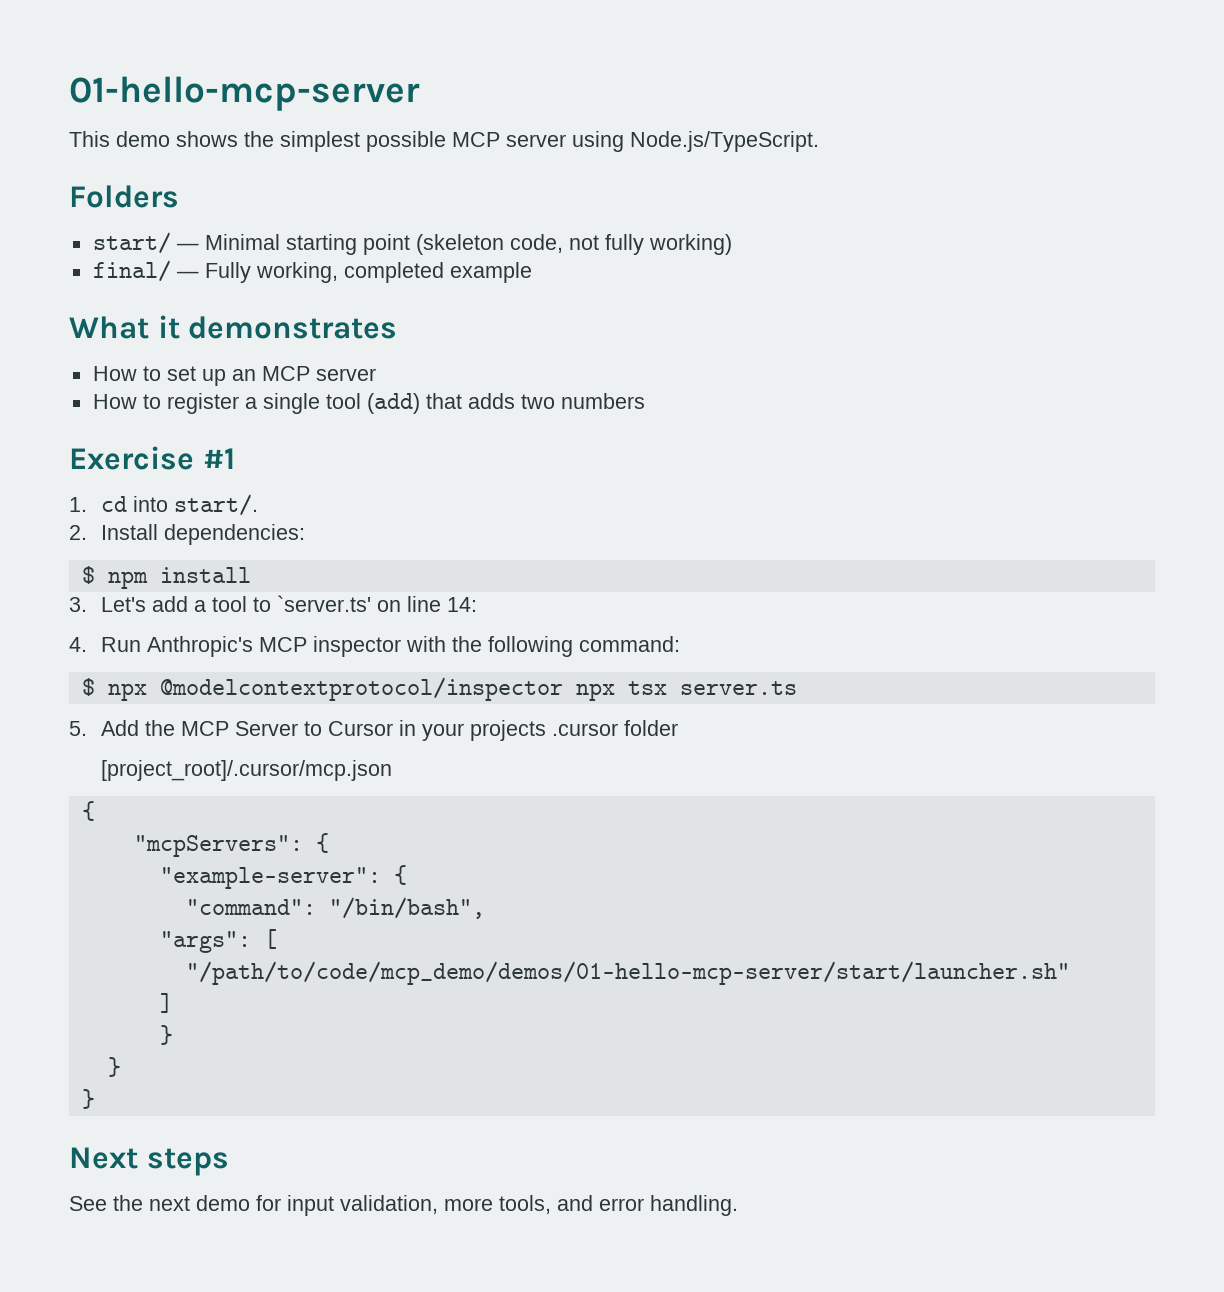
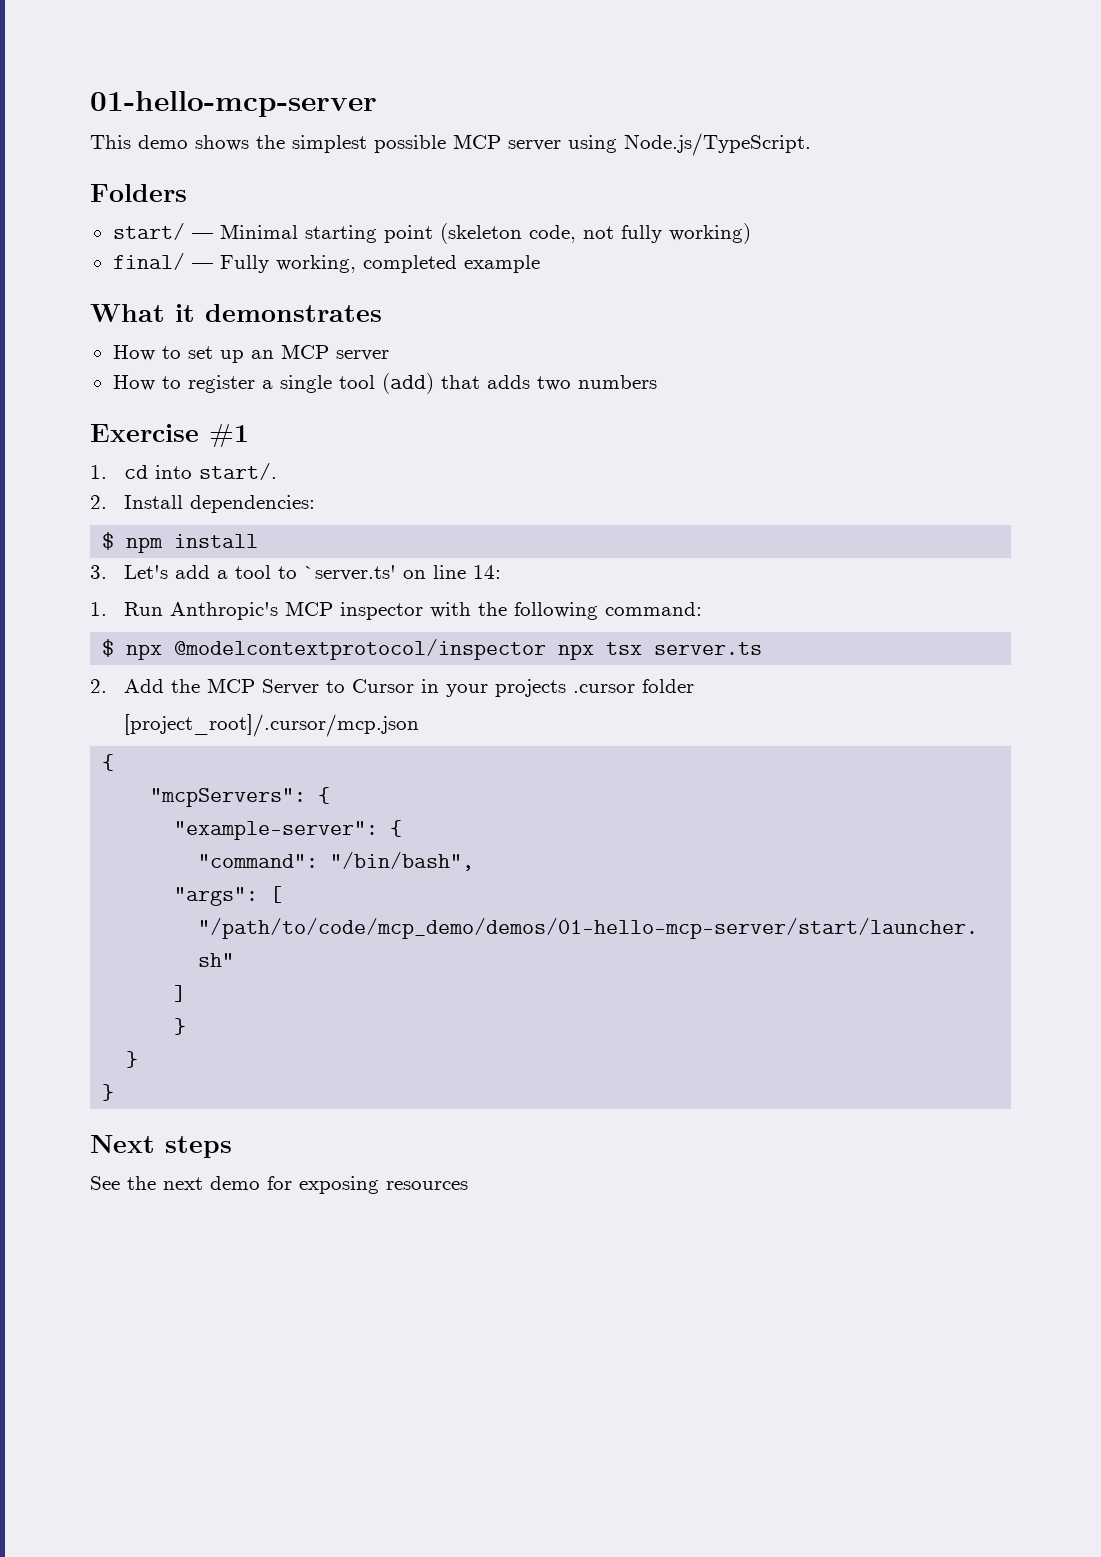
[69,637,87,652] 4. -> [90,602,107,616] 1.
[69,721,87,736] 5. -> [90,679,107,693] 2.
[287,1195,738,1216] input validation, more tools, and error handling. -> [299,1176,468,1194] exposing resources

